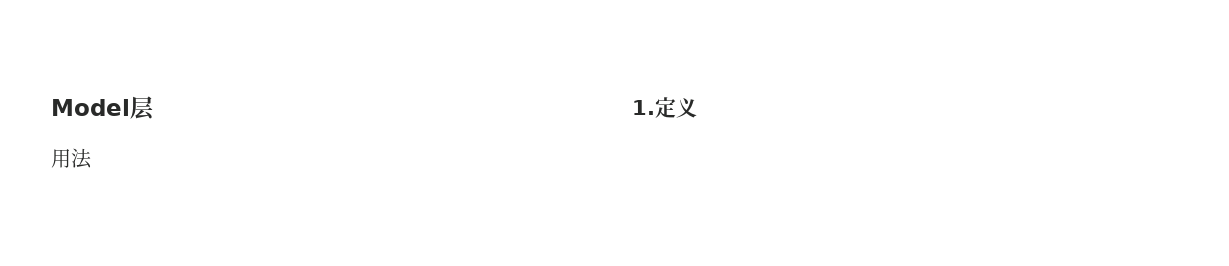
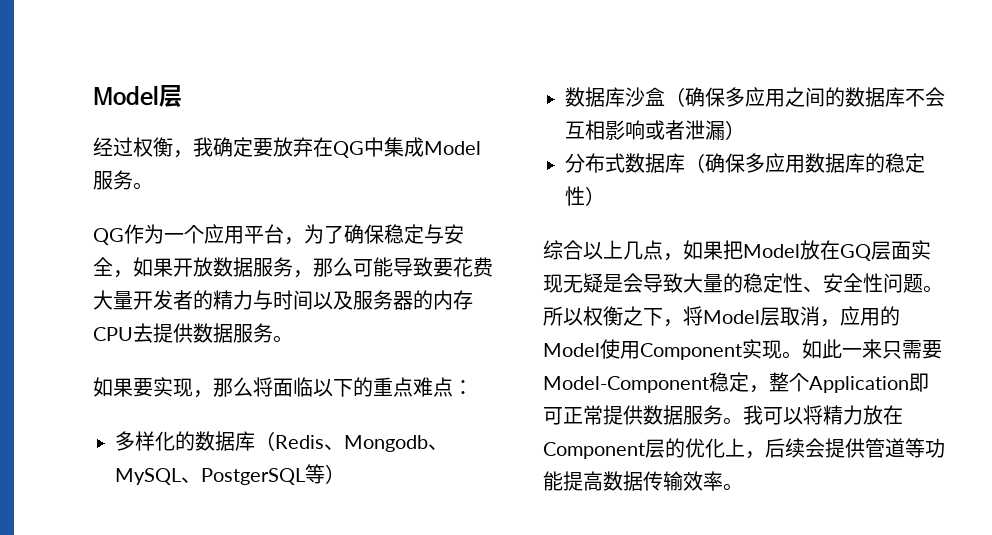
[51,148,92,169] [632,97,697,118] 用法 // 1.定义 -> [93,137,481,158] [93,170,153,190] [93,224,464,245] [93,257,493,278] [93,290,473,310] [93,323,293,343] [93,377,473,398] [115,431,448,452] [115,464,345,485] [565,87,945,107] [565,120,745,140] [565,153,925,173] [565,186,605,206] [543,240,931,261] [543,273,943,293] [543,306,900,327] [543,339,942,360] [543,372,929,393] [543,405,903,425] [543,438,945,459] [543,471,743,491] 经过权衡，我确定要放弃在QG中集成Model服务。 // QG作为一个应用平台，为了确保稳定与安全，如果开放数据服务，那么可能导致要花费大量开发者的精力与时间以及服务器的内存CPU去提供数据服务。 // 如果要实现，那么将面临以下的重点难点： // 多样化的数据库（Redis、Mongodb、MySQL、PostgerSQL等） // 数据库沙盒（确保多应用之间的数据库不会互相影响或者泄漏） // 分布式数据库（确保多应用数据库的稳定性） // 综合以上几点，如果把Model放在GQ层面实现无疑是会导致大量的稳定性、安全性问题。所以权衡之下，将Model层取消，应用的Model使用Component实现。如此一来只需要Model-Component稳定，整个Application即可正常提供数据服务。我可以将精力放在Component层的优化上，后续会提供管道等功能提高数据传输效率。

